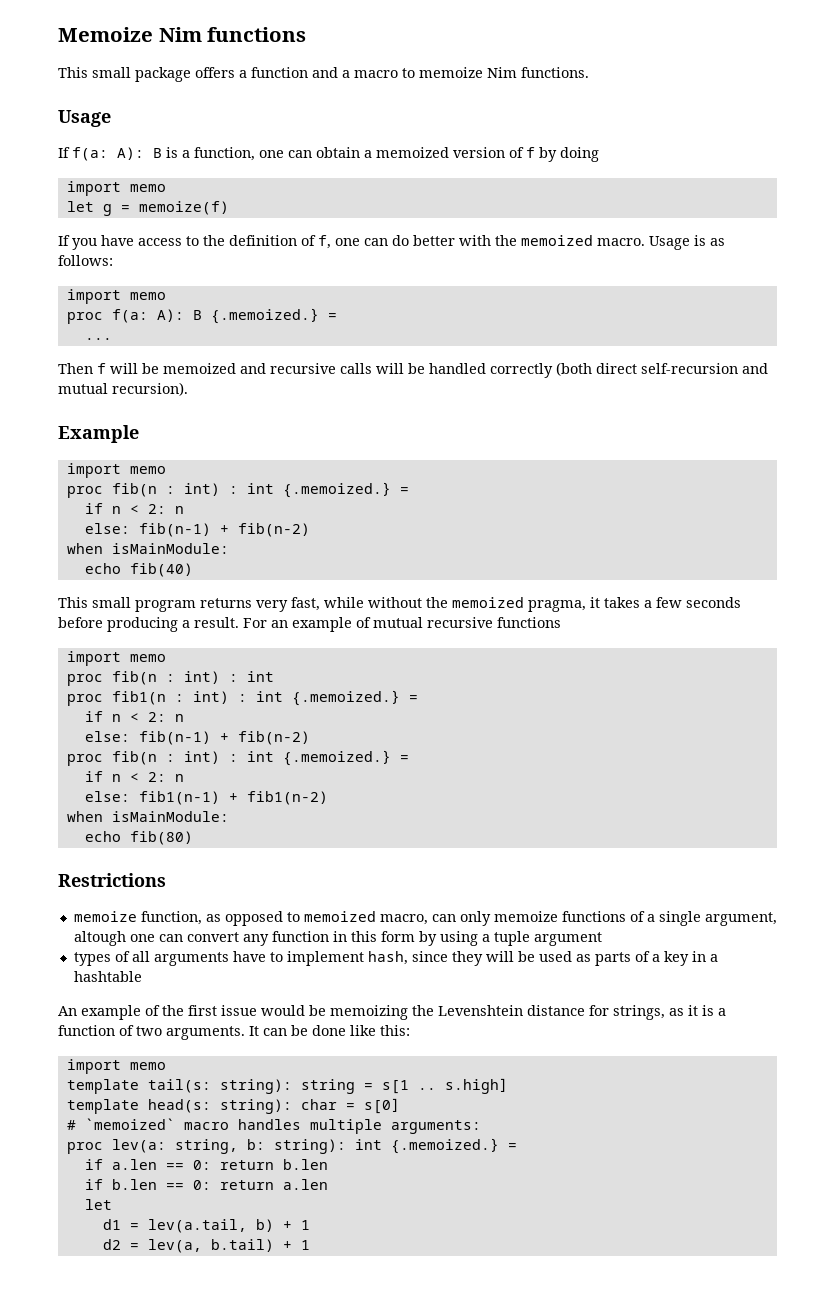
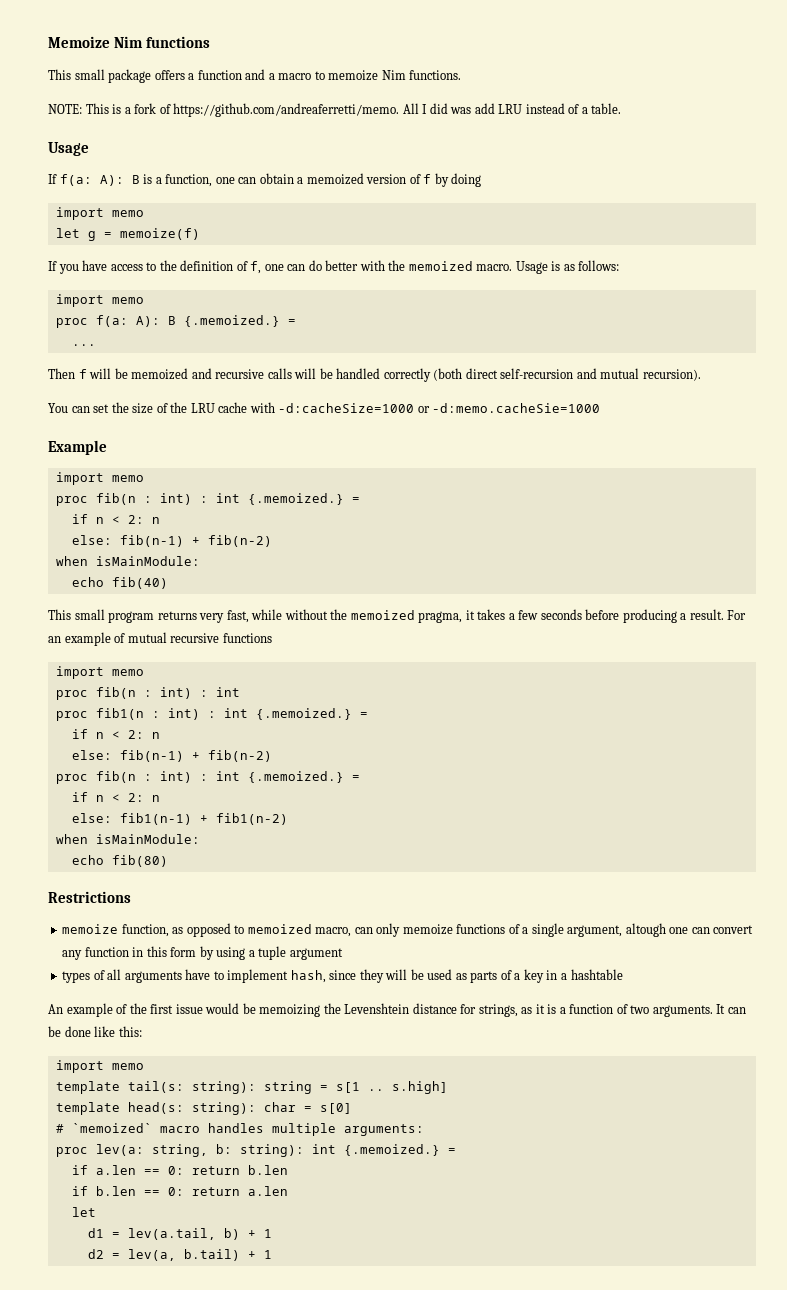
(589, 72) none -> [48,103,622,117] // NOTE: This is a fork of https://github.com/andreaferretti/memo. All I did was add LRU instead of a table.
(188, 389) none -> [48,402,601,414] // You can set the size of the LRU cache with -d:cacheSize=1000 or -d:memo.cacheSie=1000

